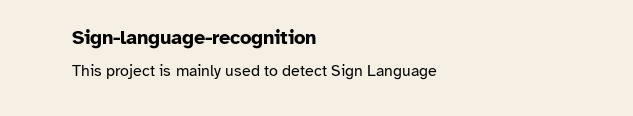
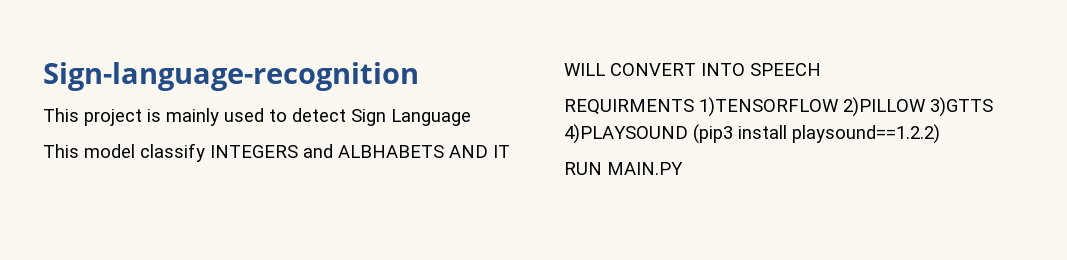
(438, 72) none -> [43,143,510,162] [564,63,821,76] [564,97,993,117] [564,124,940,144] [564,162,683,175] // This model classify INTEGERS and ALBHABETS AND IT WILL CONVERT INTO SPEECH // REQUIRMENTS 1)TENSORFLOW 2)PILLOW 3)GTTS 4)PLAYSOUND (pip3 install playsound==1.2.2) // RUN MAIN.PY

